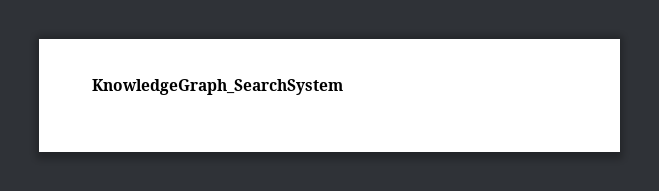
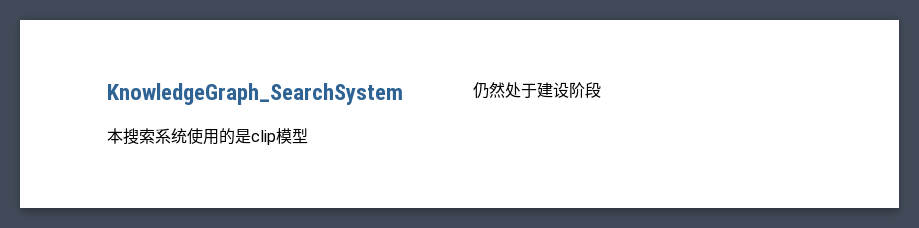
(343, 87) none -> [107,128,308,145] [473,82,601,99] // 本搜索系统使用的是clip模型 // 仍然处于建设阶段

